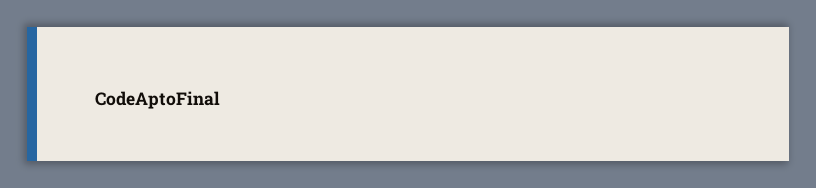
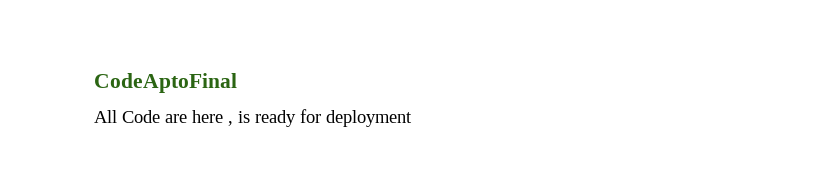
(220, 100) none -> [94,109,412,127] // All Code are here , is ready for deployment

